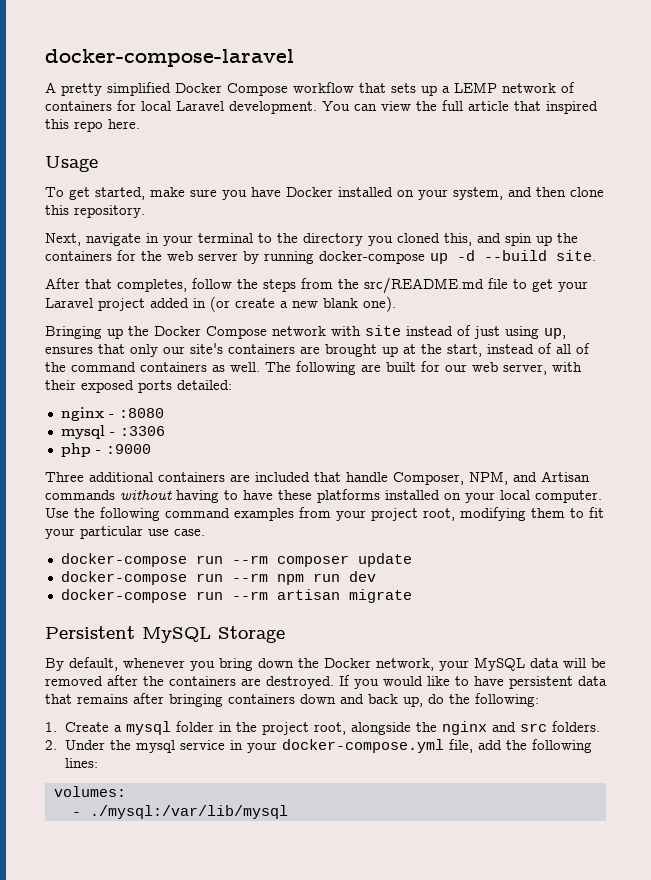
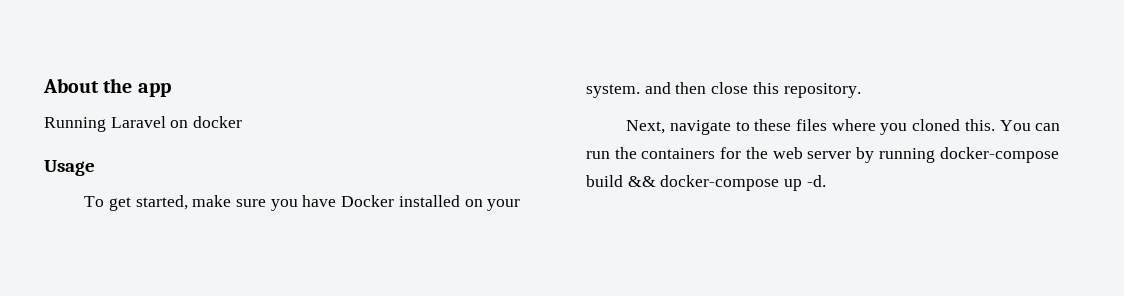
[45,49,294,67] [45,82,575,96] [45,100,598,114] [45,119,140,132] docker-compose-laravel // A pretty simplified Docker Compose workflow that sets up a LEMP network of containers for local Laravel development. You can view the full article that inspired this repo here. -> [43,78,171,97] [44,116,243,132] About the app // Running Laravel on docker
[453,187,503,200] system, -> [586,84,640,98] system.
[570,187,604,197] clone -> [711,82,749,94] close
[146,233,552,246] in your terminal to the directory you cloned this, and spin up -> [735,119,1061,135] [586,151,610,159] to these files where you cloned this. You can run
[430,250,596,264] [45,277,588,294] [45,296,396,312] [45,325,566,339] [45,343,590,357] [45,361,582,375] [45,380,232,393] [60,407,164,421] [60,425,165,439] [60,443,151,457] [45,471,590,485] [45,489,602,503] [45,507,604,521] [45,526,205,539] [60,553,412,567] [60,571,376,585] [60,589,412,603] [45,626,285,643] [45,657,606,671] [45,675,607,689] [45,693,539,707] [45,721,600,735] [45,739,592,753] [64,758,98,768] [53,786,126,797] [71,805,288,819] up -d --build site. // After that completes, follow the steps from the src/README.md file to get your Laravel project added in (or create a new blank one). // Bringing up the Docker Compose network with site instead of just using up, ensures that only our site's containers are brought up at the start, instead of all of the command containers as well. The following are built for our web server, with their exposed ports detailed: // nginx - :8080 // mysql - :3306 // php - :9000 // Three additional containers are included that handle Composer, NPM, and Artisan commands without having to have these platforms installed on your local computer. Use the following command examples from your project root, modifying them to fit your particular use case. // docker-compose run --rm composer update // docker-compose run --rm npm run dev // docker-compose run --rm artisan migrate // Persistent MySQL Storage // By default, whenever you bring down the Docker network, your MySQL data will be removed after the containers are destroyed. If you would like to have persistent data that remains after bringing containers down and back up, do the following: // 1. Create a mysql folder in the project root, alongside the nginx and src folders. // 2. Under the mysql service in your docker-compose.yml file, add the following lines: // volumes: // - ./mysql:/var/lib/mysql -> [586,175,826,191] build && docker-compose up -d.

